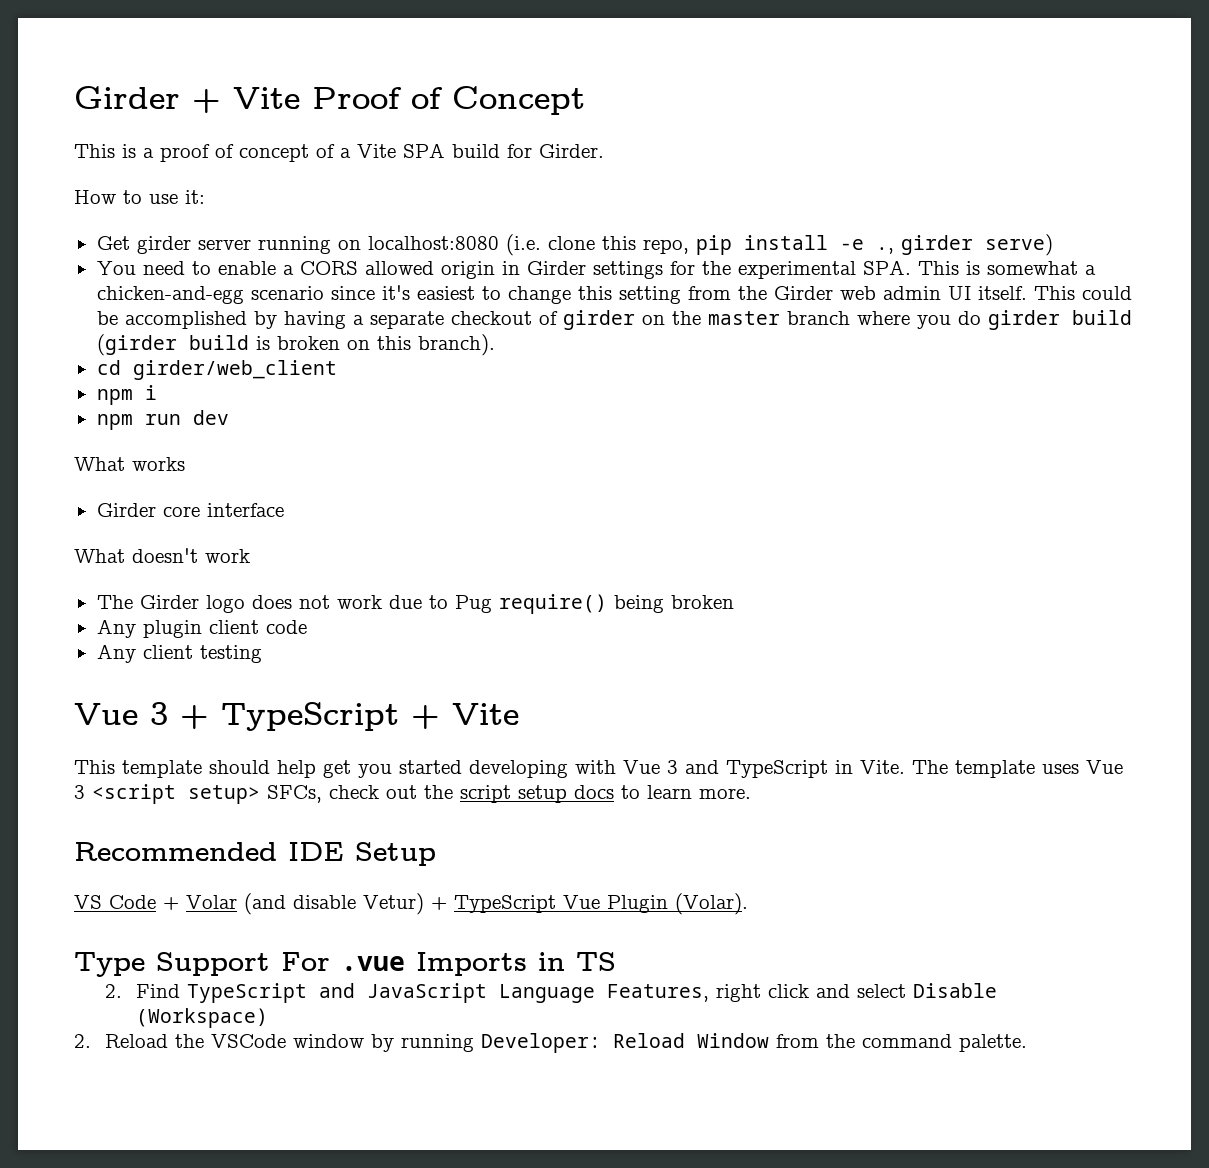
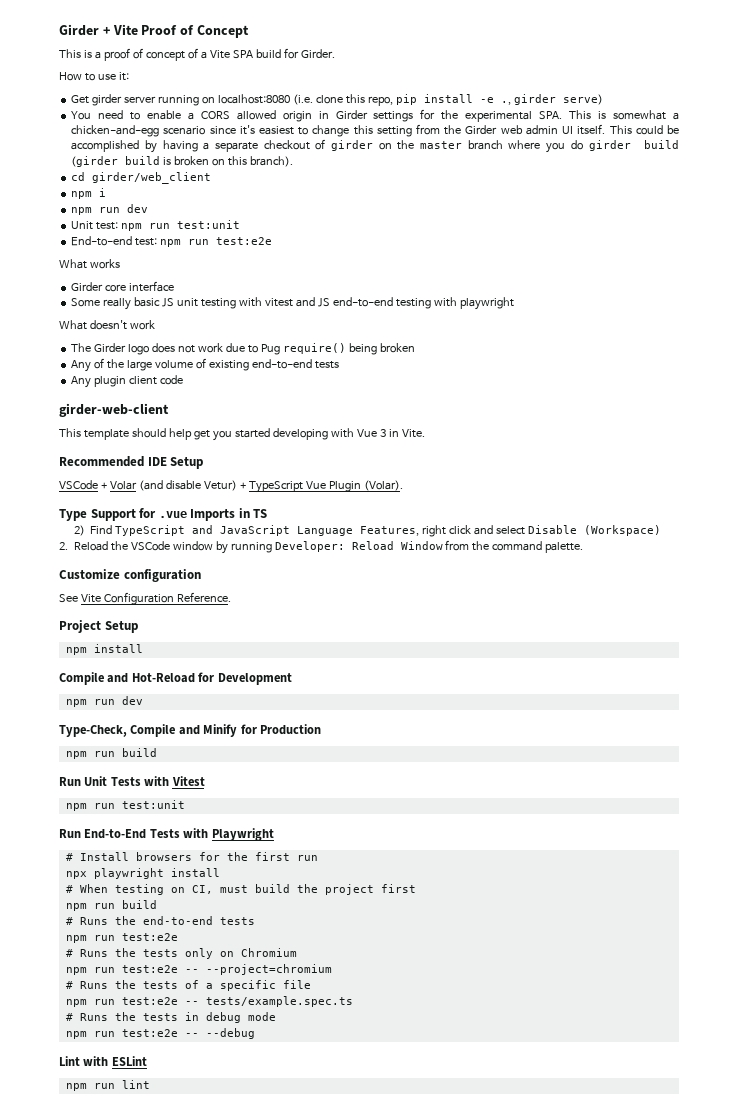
(229, 417) none -> [71,220,241,231] [71,236,273,247] // Unit test: npm run test:unit // End-to-end test: npm run test:e2e
(284, 510) none -> [71,297,514,310] // Some really basic JS unit testing with vitest and JS end-to-end testing with playwright
[142,620,307,638] [96,644,262,663] [74,702,519,731] plugin client code // Any client testing // Vue 3 + TypeScript + Vite -> [94,358,339,371] [71,375,184,388] [59,403,169,417] of the large volume of existing end-to-end tests // Any plugin client code // girder-web-client
[685,760,828,778] and TypeScript -> (386, 433) none
[912,760,1123,778] [74,784,751,804] The template uses Vue 3 <script setup> SFCs, check out the script setup docs to learn more. -> (425, 433) none
[74,895,156,909] VS Code -> [59,480,98,490] VSCode
[281,952,330,971] For -> [139,508,157,518] for
[105,984,123,998] 2. -> [73,525,85,536] 2)
(1028, 1043) none -> [59,569,201,582] [59,592,231,605] [59,620,138,633] [65,644,143,655] [59,672,292,685] [65,696,143,707] [59,724,321,737] [65,748,157,759] [59,776,205,786] [65,800,185,811] [59,828,274,841] [65,852,318,861] [65,868,220,879] [65,884,416,895] [65,900,157,911] [65,916,255,925] [65,933,178,943] [65,948,297,959] [65,964,332,975] [65,980,311,991] [65,996,353,1007] [65,1012,276,1023] [65,1028,255,1039] [59,1056,147,1066] [65,1080,150,1091] // Customize configuration // See Vite Configuration Reference. // Project Setup // npm install // Compile and Hot-Reload for Development // npm run dev // Type-Check, Compile and Minify for Production // npm run build // Run Unit Tests with Vitest // npm run test:unit // Run End-to-End Tests with Playwright // # Install browsers for the first run // npx playwright install // # When testing on CI, must build the project first // npm run build // # Runs the end-to-end tests // npm run test:e2e // # Runs the tests only on Chromium // npm run test:e2e -- --project=chromium // # Runs the tests of a specific file // npm run test:e2e -- tests/example.spec.ts // # Runs the tests in debug mode // npm run test:e2e -- --debug // Lint with ESLint // npm run lint

